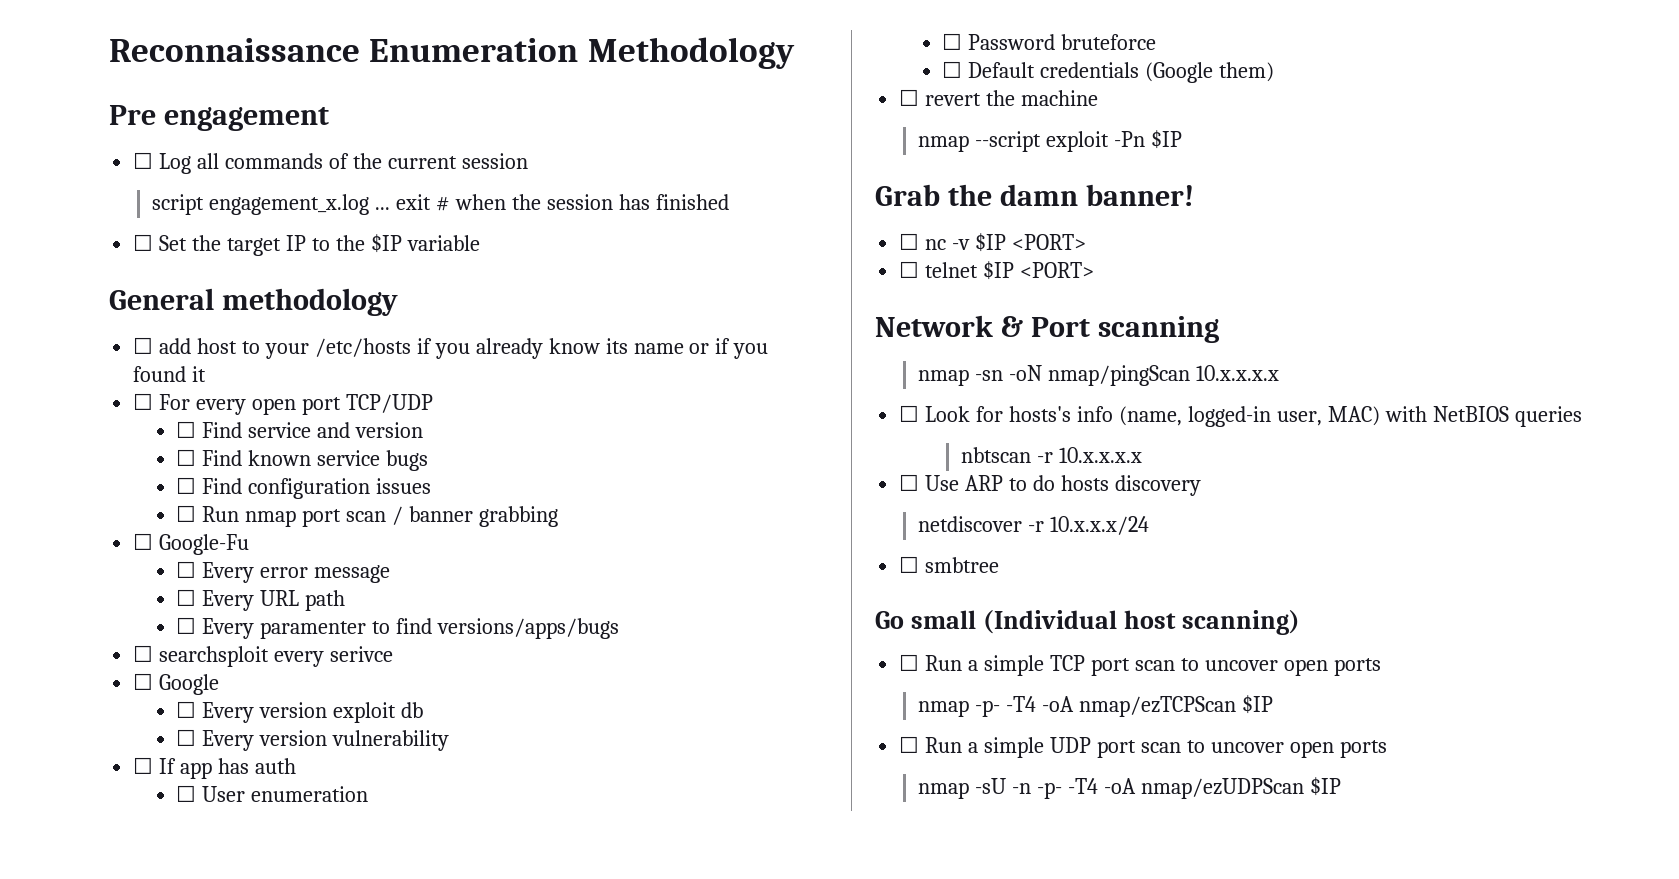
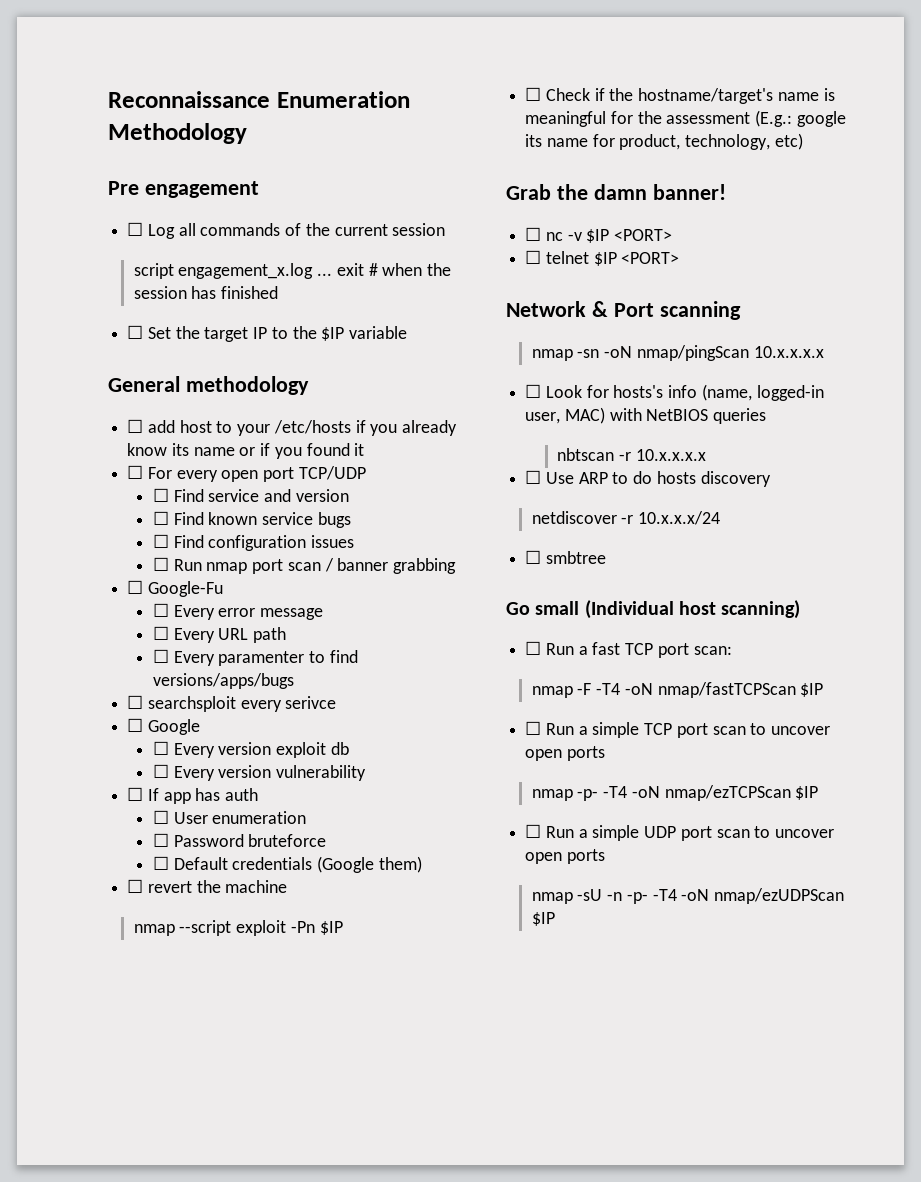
(1182, 139) none -> [525,87,835,104] [525,110,846,127] [525,133,803,150] // ☐ Check if the hostname/target's name is meaningful for the assessment (E.g.: google its name for product, technology, etc)
(1300, 622) none -> [525,641,732,658] [531,682,824,698] // ☐ Run a fast TCP port scan: // nmap -F -T4 -oN nmap/fastTCPScan $IP
[1042,696,1075,712] -oA -> [631,786,660,798] -oN
[1103,778,1136,794] -oA -> [681,889,710,901] -oN

